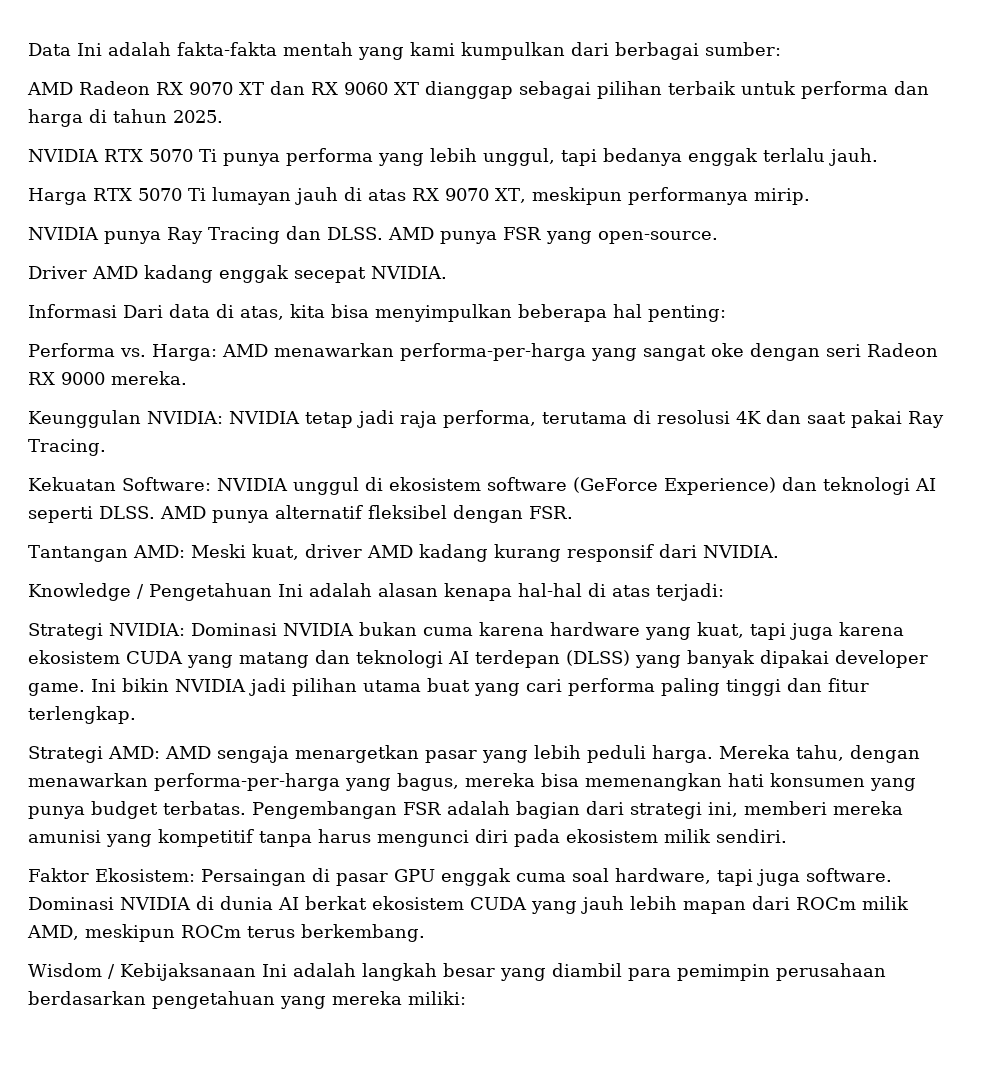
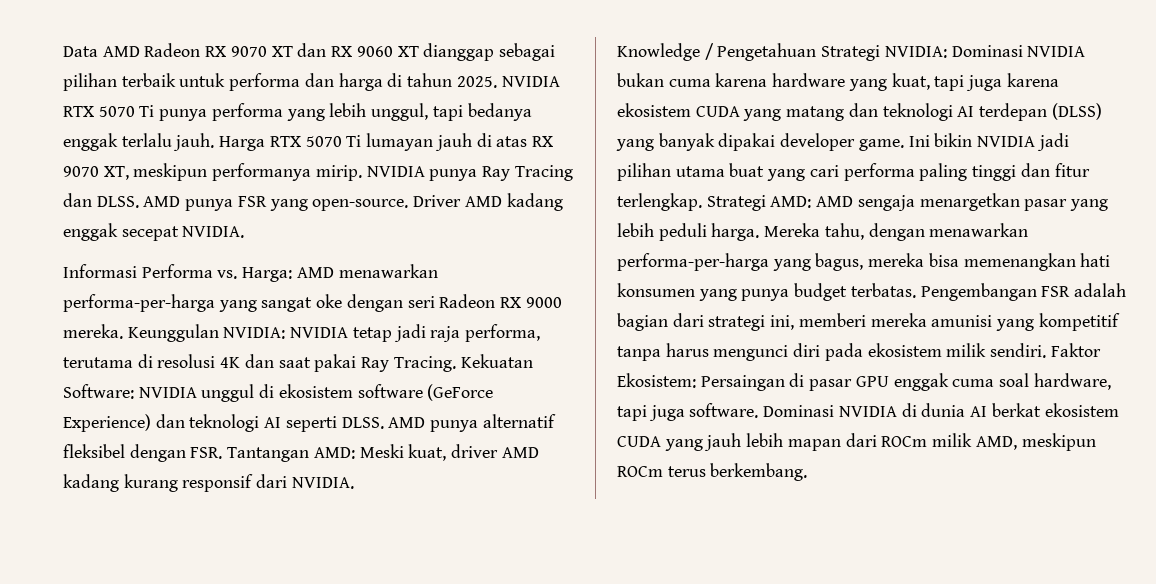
[77,42,781,60] Ini adalah fakta-fakta mentah yang kami kumpulkan dari berbagai sumber: // -> (98, 51) none
(223, 116) // -> (497, 82) none
(878, 157) // -> (215, 142) none
(810, 196) // -> (362, 173) none
(718, 237) // -> (409, 205) none
[123,304,726,322] Dari data di atas, kita bisa menyimpulkan beberapa hal penting: // -> (137, 271) none
(187, 378) // -> (123, 331) none
(106, 447) // -> (456, 364) none
(573, 512) // -> (223, 453) none
[277,583,724,601] Ini adalah alasan kenapa hal-hal di atas terjadi: // -> (817, 52) none
(136, 715) // -> (702, 202) none
(787, 836) // -> (1047, 350) none
[28,963,886,981] [28,991,466,1009] // Wisdom / Kebijaksanaan Ini adalah langkah besar yang diambil para pemimpin perusahaan berdasarkan pengetahuan yang mereka miliki: -> (808, 472) none

